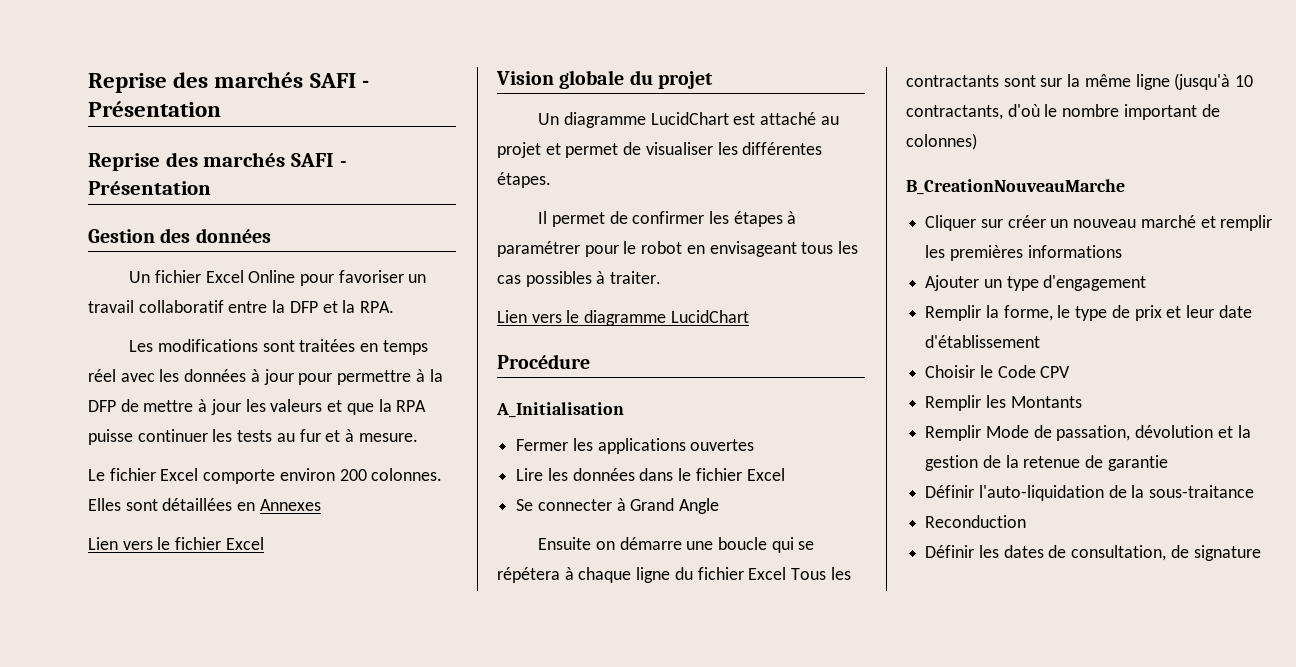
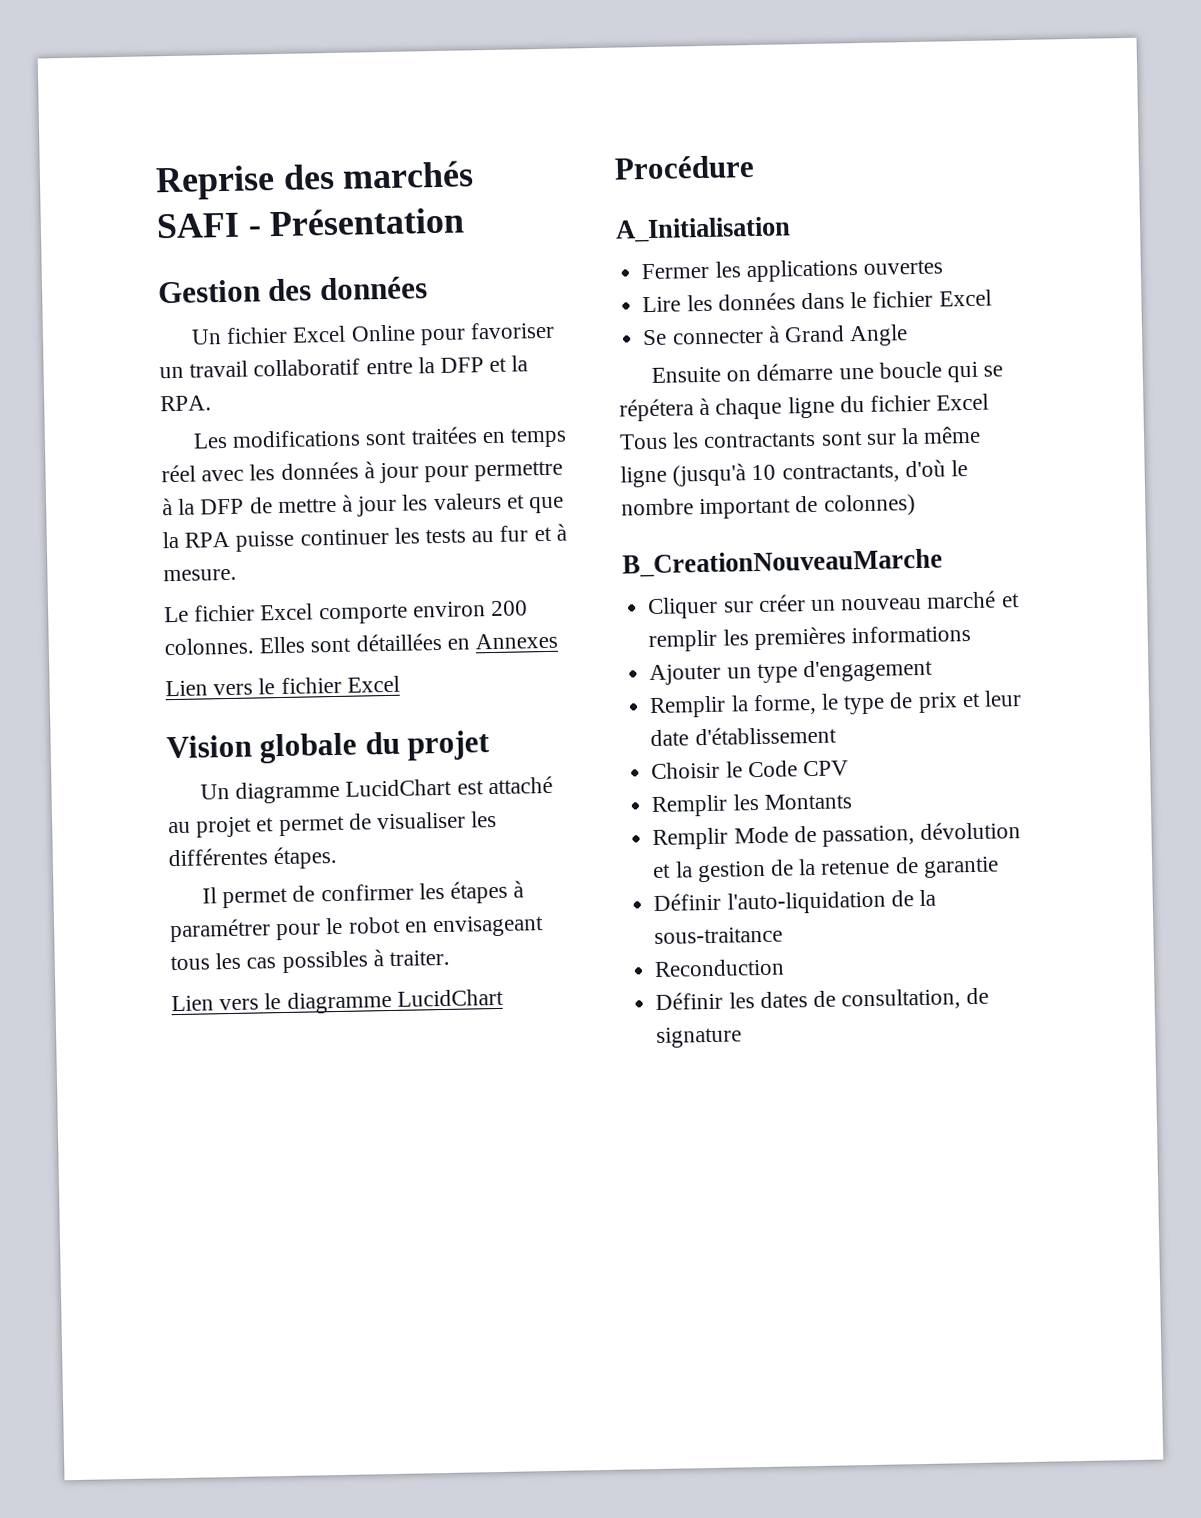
[88,72,369,93] [88,101,221,117] [88,152,347,171] [88,181,211,195] Reprise des marchés SAFI - Présentation // Reprise des marchés SAFI - Présentation -> [155,160,475,201] [156,206,466,239] Reprise des marchés SAFI - Présentation

